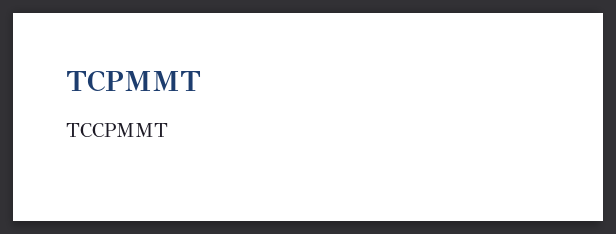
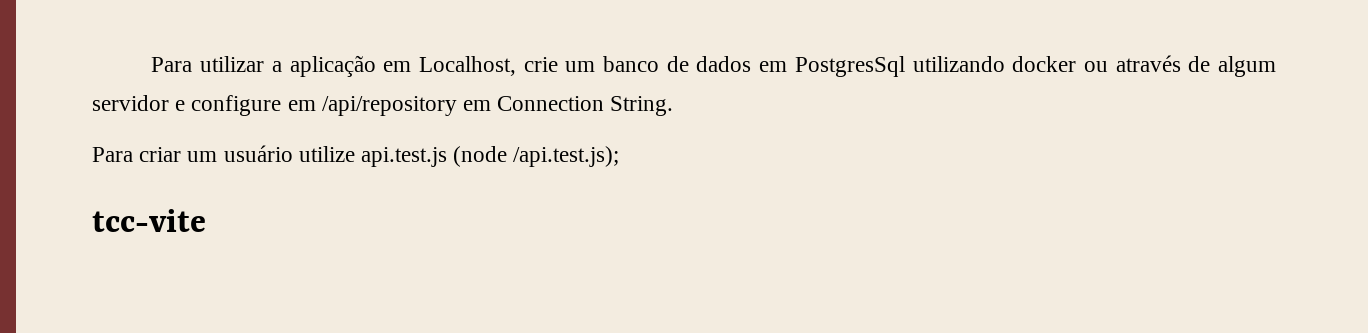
[66,70,201,92] [66,123,168,137] TCPMMT // TCCPMMT -> [151,55,1276,77] [92,95,674,116] [92,145,620,167] [92,209,206,232] Para utilizar a aplicação em Localhost, crie um banco de dados em PostgresSql utilizando docker ou através de algum servidor e configure em /api/repository em Connection String. // Para criar um usuário utilize api.test.js (node /api.test.js); // tcc-vite

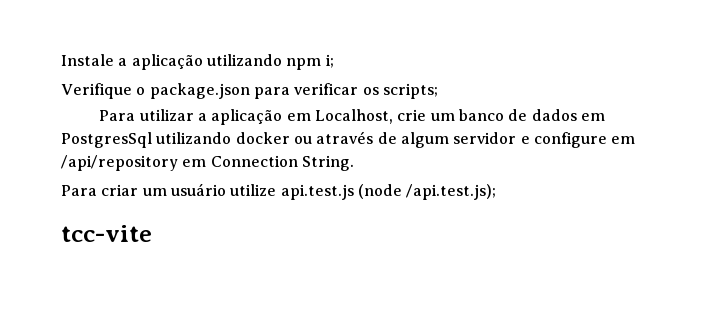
(151, 64) none -> [61,54,334,70] [61,83,438,99] Instale a aplicação utilizando npm i; // Verifique o package.json para verificar os scripts; //

